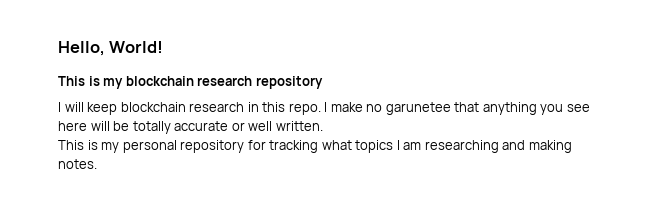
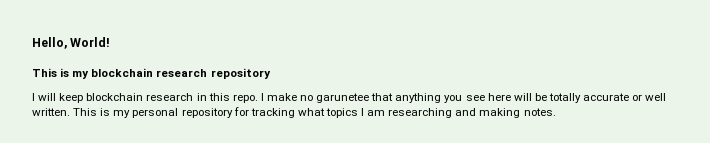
(323, 126) // -> (70, 112) none

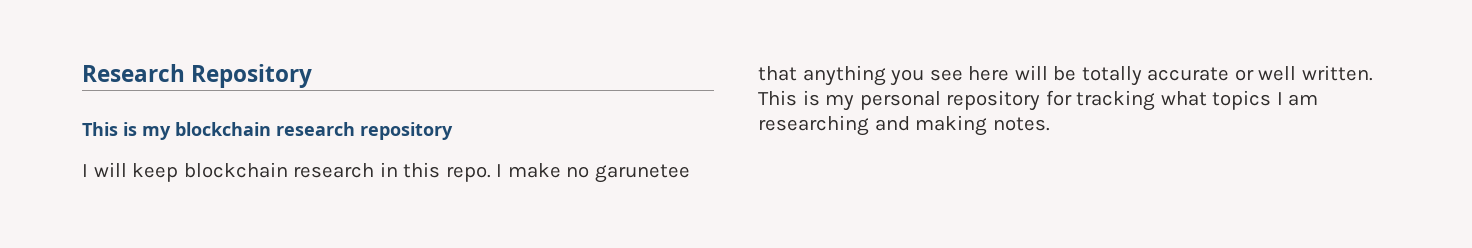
[32,37,111,49] Hello, World! -> [82,64,313,88] Research Repository

